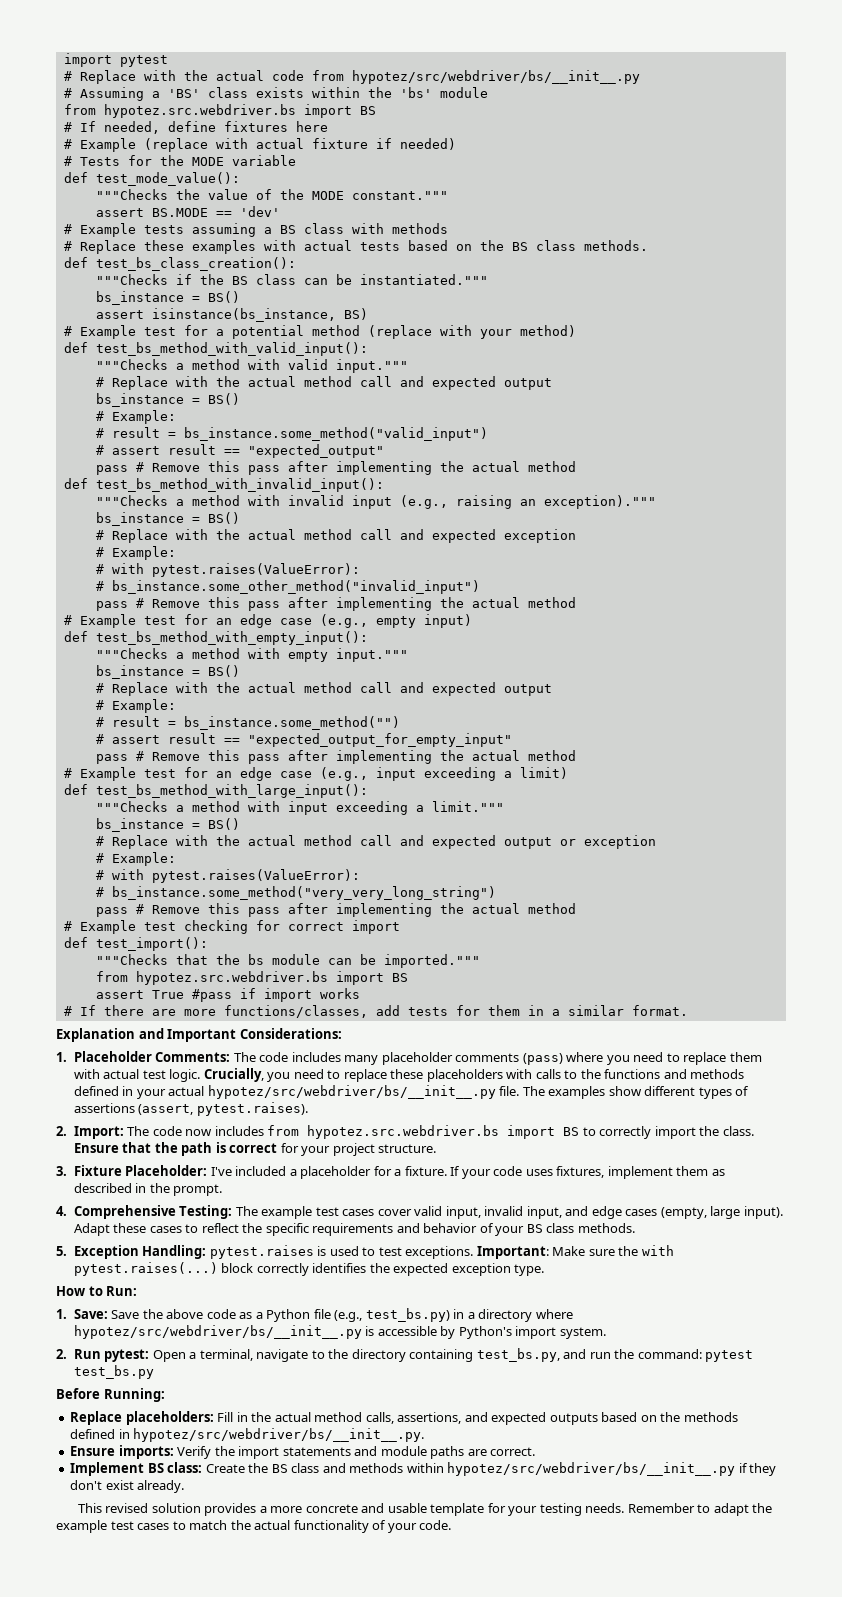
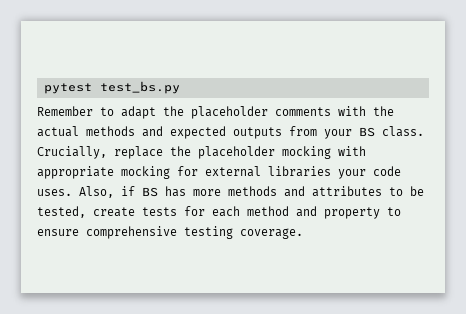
[63,53,168,67] [63,70,640,84] [63,87,488,101] [63,104,376,118] [63,121,328,134] [63,138,456,152] [63,155,296,166] [63,172,240,186] [95,189,448,200] [95,206,280,217] [63,223,448,237] [63,240,648,254] [63,257,296,271] [95,274,488,285] [95,291,240,305] [95,308,368,322] [63,325,576,339] [63,342,368,356] [95,359,408,373] [95,376,552,390] [95,393,240,407] [95,410,176,424] [95,427,488,441] [95,444,384,458] [95,461,576,475] [63,478,384,492] [95,495,656,509] [95,512,240,526] [95,529,576,543] [95,546,176,560] [95,563,360,577] [95,580,480,594] [95,597,576,611] [63,614,472,628] [63,631,368,645] [95,648,408,662] [95,665,240,679] [95,682,552,696] [95,699,176,713] [95,716,400,730] [95,733,512,747] [95,750,576,764] [63,767,568,781] [63,784,368,798] [95,801,504,815] [95,818,240,832] [95,835,656,849] [95,852,176,866] [95,869,360,883] [95,886,496,900] [95,903,576,917] [63,920,400,934] [63,937,208,951] [95,954,480,968] [95,971,408,985] [95,988,360,1002] [63,1005,688,1018] [56,1028,342,1042] [56,1051,762,1065] [73,1068,745,1082] [73,1085,750,1099] [73,1102,308,1116] [56,1125,754,1139] [73,1142,437,1156] [56,1165,725,1179] [73,1183,223,1196] [56,1205,783,1219] [73,1223,635,1236] [56,1245,674,1259] [73,1262,545,1276] [56,1286,138,1296] [56,1308,573,1322] [73,1325,606,1339] [56,1348,754,1362] [73,1365,154,1379] [56,1388,165,1402] [70,1411,738,1425] [70,1428,425,1442] [70,1445,536,1459] [70,1462,777,1476] [70,1480,185,1493] [77,1503,773,1516] [56,1520,452,1533] import pytest // # Replace with the actual code from hypotez/src/webdriver/bs/__init__.py // # Assuming a 'BS' class exists within the 'bs' module // from hypotez.src.webdriver.bs import BS // # If needed, define fixtures here // # Example (replace with actual fixture if needed) // # Tests for the MODE variable // def test_mode_value(): // """Checks the value of the MODE constant.""" // assert BS.MODE == 'dev' // # Example tests assuming a BS class with methods // # Replace these examples with actual tests based on the BS class methods. // def test_bs_class_creation(): // """Checks if the BS class can be instantiated.""" // bs_instance = BS() // assert isinstance(bs_instance, BS) // # Example test for a potential method (replace with your method) // def test_bs_method_with_valid_input(): // """Checks a method with valid input.""" // # Replace with the actual method call and expected output // bs_instance = BS() // # Example: // # result = bs_instance.some_method("valid_input") // # assert result == "expected_output" // pass # Remove this pass after implementing the actual method // def test_bs_method_with_invalid_input(): // """Checks a method with invalid input (e.g., raising an exception).""" // bs_instance = BS() // # Replace with the actual method call and expected exception // # Example: // # with pytest.raises(ValueError): // # bs_instance.some_other_method("invalid_input") // pass # Remove this pass after implementing the actual method // # Example test for an edge case (e.g., empty input) // def test_bs_method_with_empty_input(): // """Checks a method with empty input.""" // bs_instance = BS() // # Replace with the actual method call and expected output // # Example: // # result = bs_instance.some_method("") // # assert result == "expected_output_for_empty_input" // pass # Remove this pass after implementing the actual method // # Example test for an edge case (e.g., input exceeding a limit) // def test_bs_method_with_large_input(): // """Checks a method with input exceeding a limit.""" // bs_instance = BS() // # Replace with the actual method call and expected output or exception // # Example: // # with pytest.raises(ValueError): // # bs_instance.some_method("very_very_long_string") // pass # Remove this pass after implementing the actual method // # Example test checking for correct import // def test_import(): // """Checks that the bs module can be imported.""" // from hypotez.src.webdriver.bs import BS // assert True #pass if import works // # If there are more functions/classes, add tests for them in a similar format. // Explanation and Important Considerations: // 1. Placeholder Comments: The code includes many placeholder comments (pass) where you need to replace them with actual test logic. Crucially, you need to replace these placeholders with calls to the functions and methods defined in your actual hypotez/src/webdriver/bs/__init__.py file. The examples show different types of assertions (assert, pytest.raises). // 2. Import: The code now includes from hypotez.src.webdriver.bs import BS to correctly import the class. Ensure that the path is correct for your project structure. // 3. Fixture Placeholder: I've included a placeholder for a fixture. If your code uses fixtures, implement them as described in the prompt. // 4. Comprehensive Testing: The example test cases cover valid input, invalid input, and edge cases (empty, large input). Adapt these cases to reflect the specific requirements and behavior of your BS class methods. // 5. Exception Handling: pytest.raises is used to test exceptions. Important: Make sure the with pytest.raises(...) block correctly identifies the expected exception type. // How to Run: // 1. Save: Save the above code as a Python file (e.g., test_bs.py) in a directory where hypotez/src/webdriver/bs/__init__.py is accessible by Python's import system. // 2. Run pytest: Open a terminal, navigate to the directory containing test_bs.py, and run the command: pytest test_bs.py // Before Running: // Replace placeholders: Fill in the actual method calls, assertions, and expected outputs based on the methods defined in hypotez/src/webdriver/bs/__init__.py. // Ensure imports: Verify the import statements and module paths are correct. // Implement BS class: Create the BS class and methods within hypotez/src/webdriver/bs/__init__.py if they don't exist already. // This revised solution provides a more concrete and usable template for your testing needs. Remember to adapt the example test cases to match the actual functionality of your code. -> [43,81,180,94] [37,106,394,119] [37,126,424,139] [37,146,366,159] [37,166,401,179] [37,186,424,198] [37,206,401,219] [37,226,303,239] pytest test_bs.py // Remember to adapt the placeholder comments with the actual methods and expected outputs from your BS class. Crucially, replace the placeholder mocking with appropriate mocking for external libraries your code uses. Also, if BS has more methods and attributes to be tested, create tests for each method and property to ensure comprehensive testing coverage.

